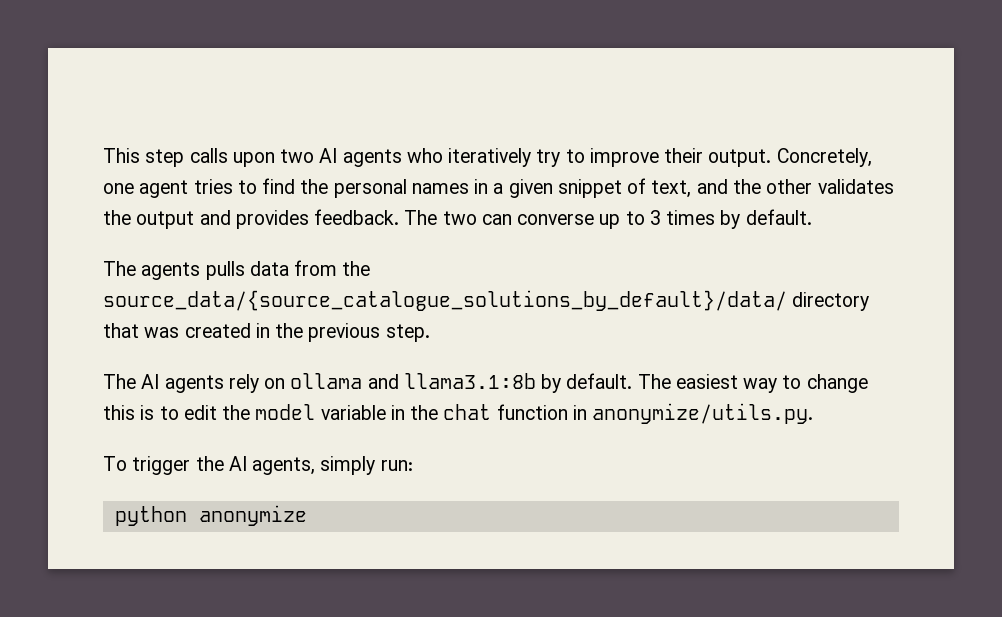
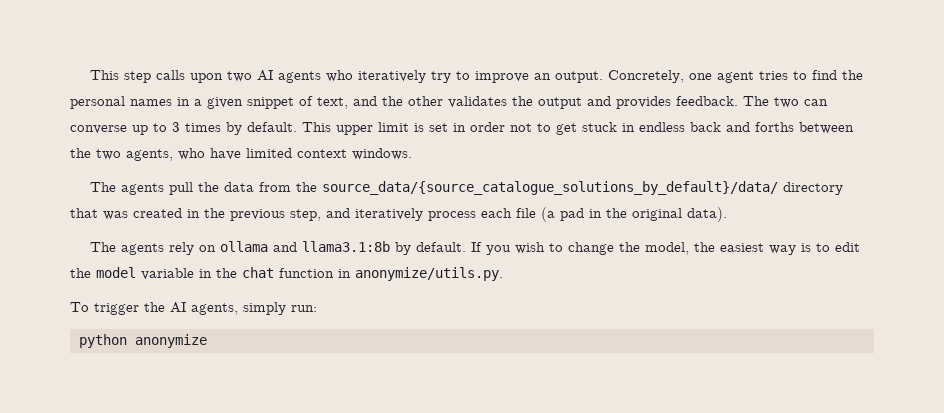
[664,148,704,163] their -> [533,73,551,80] an
[103,261,245,280] // The agents pulls -> [302,122,854,135] [70,148,412,161] [89,182,219,195] This upper limit is set in order not to get stuck in endless back and forths between the two agents, who have limited context windows. // The agents pull the
[385,324,430,342] [103,374,160,389] step. // The AI -> [290,207,727,222] [89,242,116,252] step, and iteratively process each file (a pad in the original data). // The
[637,374,868,393] [103,405,135,420] The easiest way to change this -> [470,242,796,255] If you wish to change the model, the easiest way

